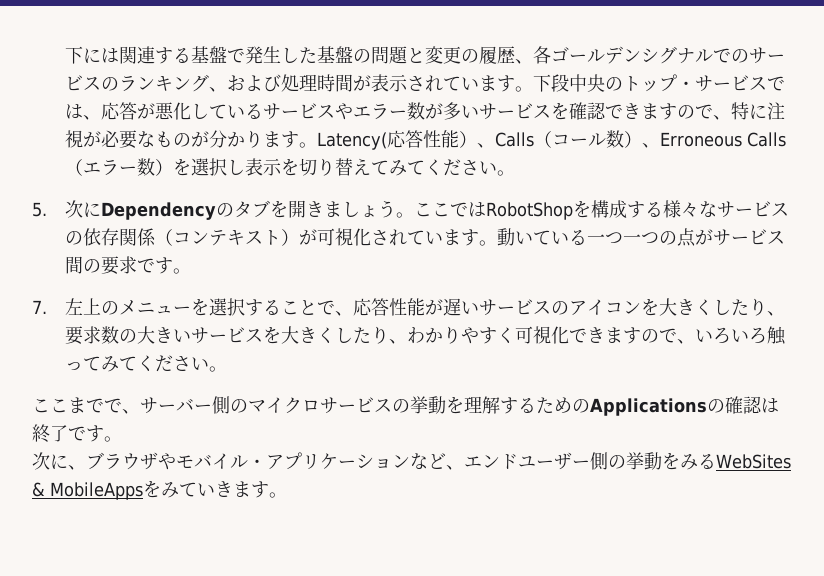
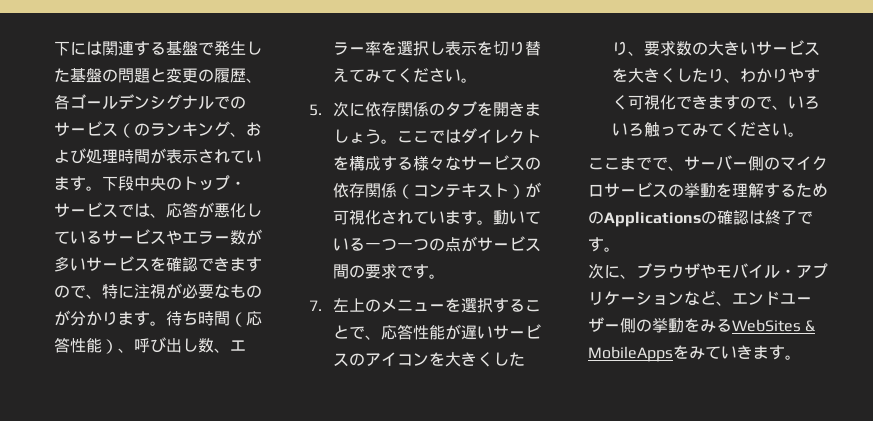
(101, 83) none -> [118,123,135,138] （
[316,132,387,150] Latency( -> [166,311,247,327] 待ち時間（
[494,130,786,148] [64,158,173,176] Calls（コール数）、Erroneous Calls（エラー数） -> [134,337,247,353] [333,41,382,56] 呼び出し数、エラー率
[100,202,216,220] Dependency -> [365,102,430,117] 依存関係
[485,202,573,220] RobotShop -> [461,128,542,144] ダイレクト

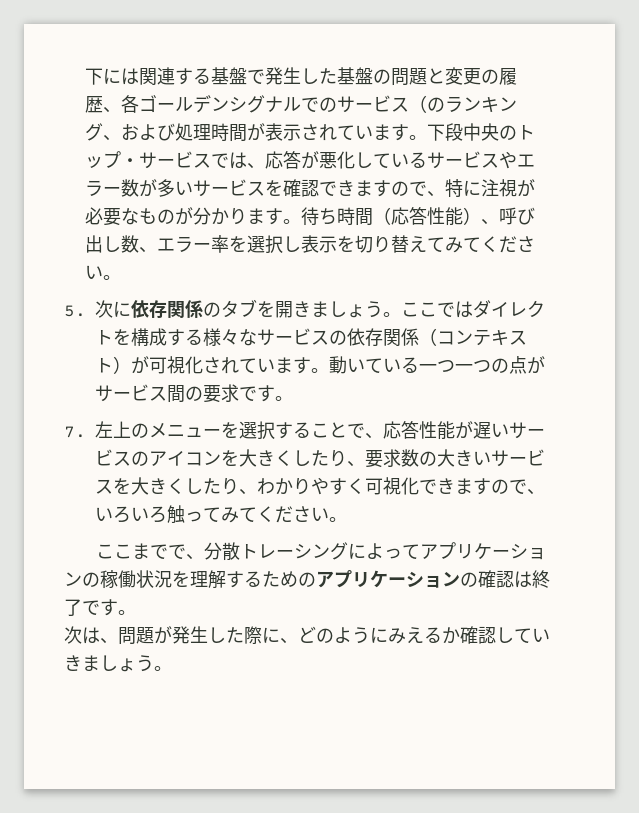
[684,155,828,171] [588,182,828,198] [588,211,701,227] サーバー側のマイクロサービスの挙動を理解するためのApplications -> [203,542,546,561] [64,570,460,589] 分散トレーシングによってアプリケーションの稼働状況を理解するためのアプリケーション
[604,263,828,279] [588,290,812,306] [588,317,816,333] [588,345,705,362] に、ブラウザやモバイル・アプリケーションなど、エンドユーザー側の挙動をみるWebSites & MobileAppsをみ -> [82,626,514,645] は、問題が発生した際に、どのようにみえるか確認し
[769,345,785,360] す -> [100,655,154,672] しょう

